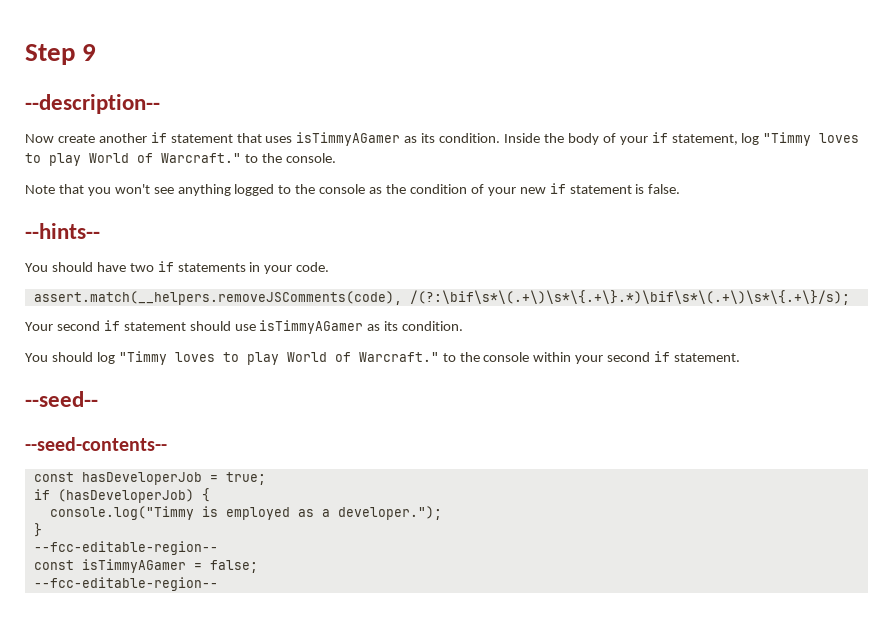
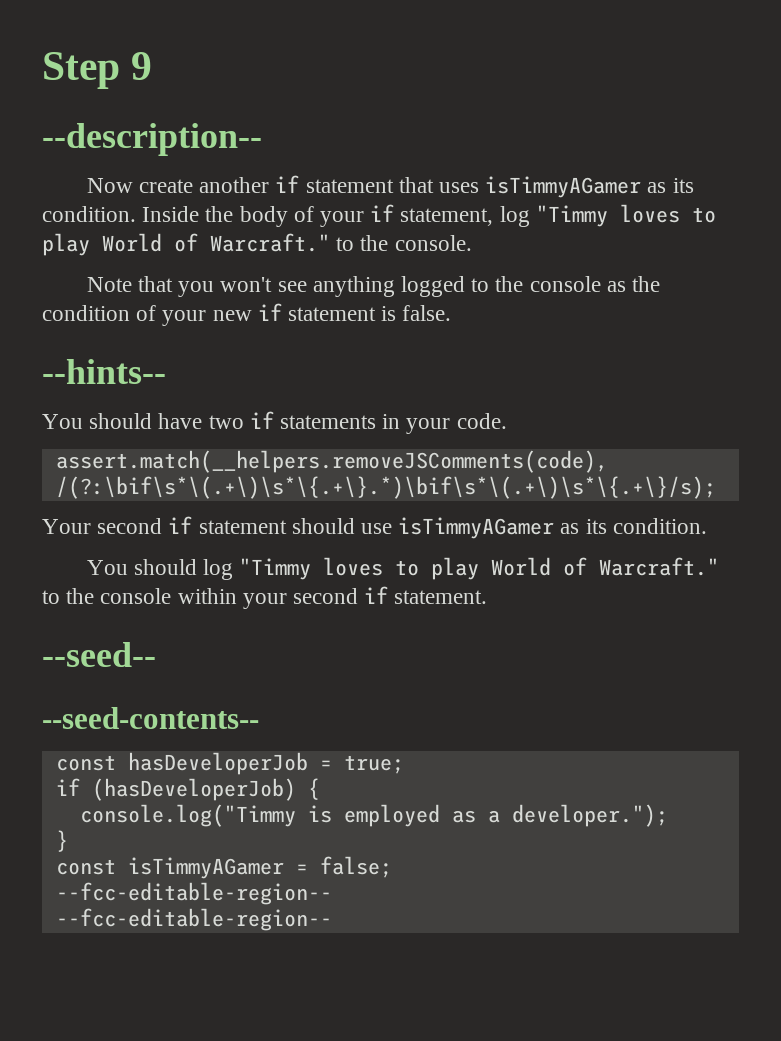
[33,541,218,555] // --fcc-editable-region-- -> (68, 841) none
(218, 584) none -> [55,908,332,931] // --fcc-editable-region--

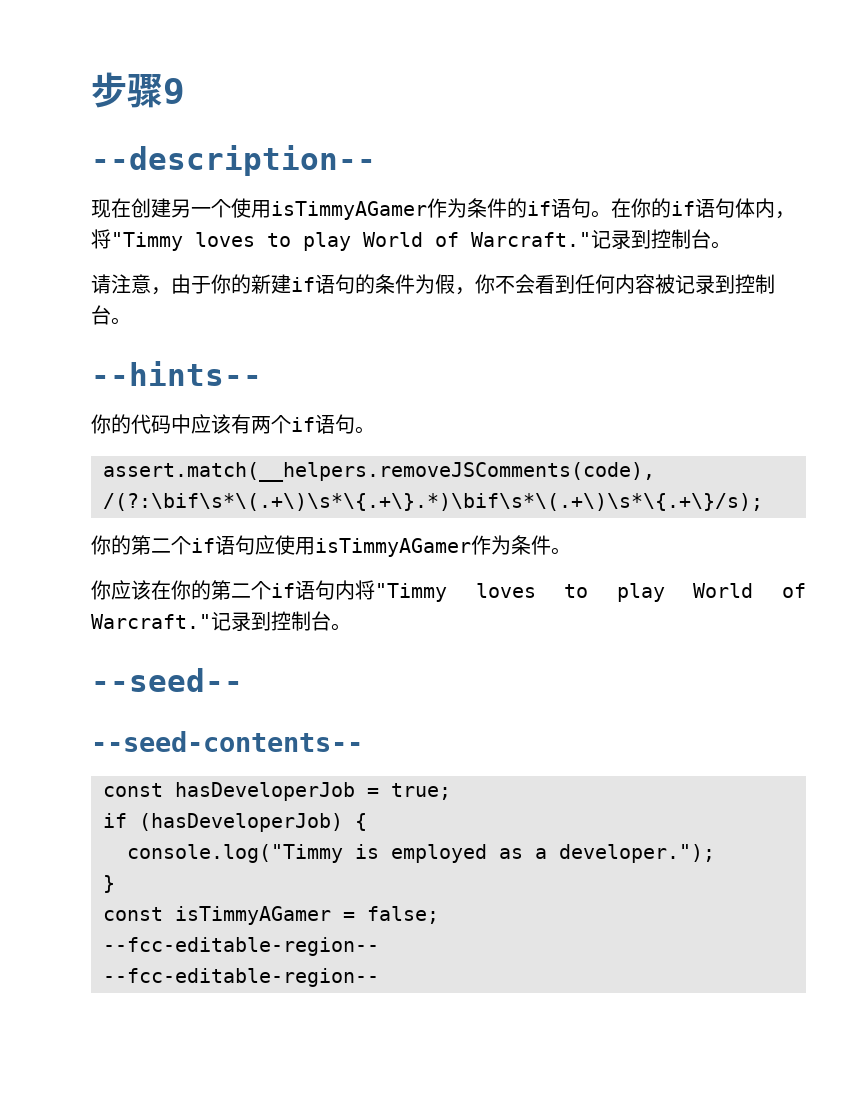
[42,52,120,89] Step -> [91,72,163,108] 步骤
[86,175,694,198] [42,204,716,227] [42,233,472,256] [86,276,661,297] [42,303,452,326] [42,359,166,384] [42,411,507,434] [55,450,608,473] [55,476,716,499] [42,516,707,539] [86,557,720,580] [42,586,488,609] Now create another if statement that uses isTimmyAGamer as its condition. Inside the body of your if statement, log "Timmy loves to play World of Warcraft." to the console. // Note that you won't see anything logged to the console as the condition of your new if statement is false. // --hints-- // You should have two if statements in your code. // assert.match(__helpers.removeJSComments(code), /(?:\bif\s*\(.+\)\s*\{.+\}.*)\bif\s*\(.+\)\s*\{.+\}/s); // Your second if statement should use isTimmyAGamer as its condition. // You should log "Timmy loves to play World of Warcraft." to the console within your second if statement. -> [91,198,795,220] [91,229,731,251] [91,274,775,295] [91,305,131,325] [91,361,262,386] [91,414,375,434] [103,462,655,482] [103,493,763,511] [91,535,571,557] [91,580,807,602] [91,611,351,631] 现在创建另一个使用isTimmyAGamer作为条件的if语句。在你的if语句体内，将"Timmy loves to play World of Warcraft."记录到控制台。 // 请注意，由于你的新建if语句的条件为假，你不会看到任何内容被记录到控制台。 // --hints-- // 你的代码中应该有两个if语句。 // assert.match(__helpers.removeJSComments(code), /(?:\bif\s*\(.+\)\s*\{.+\}.*)\bif\s*\(.+\)\s*\{.+\}/s); // 你的第二个if语句应使用isTimmyAGamer作为条件。 // 你应该在你的第二个if语句内将"Timmy loves to play World of Warcraft."记录到控制台。

